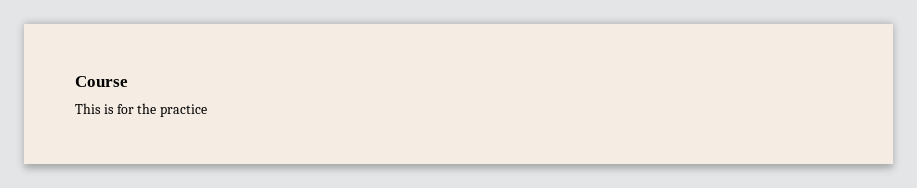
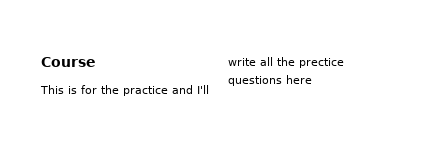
(208, 110) none -> [172,85,209,94] [228,57,344,68] [228,75,312,86] and I'll write all the prectice questions here

